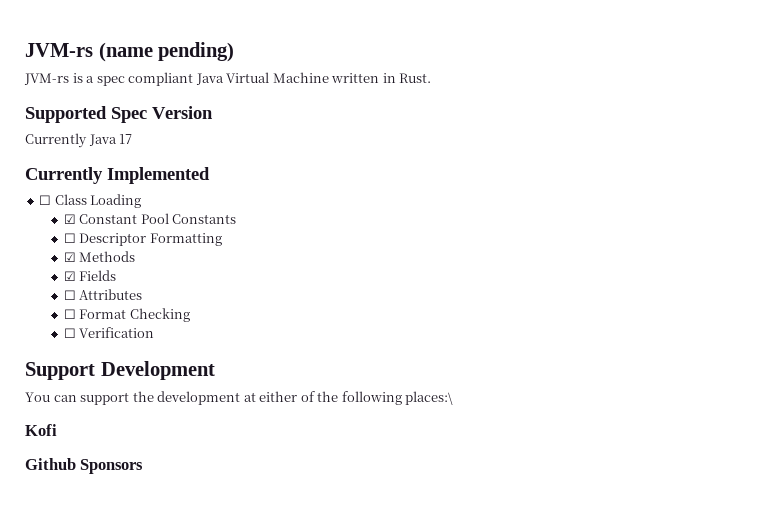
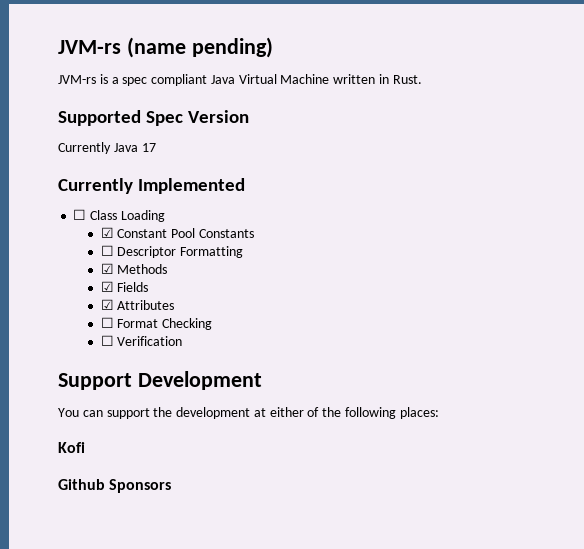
[63,290,76,300] ☐ -> [100,299,114,310] ☑
[405,391,454,405] places:\ -> [399,407,439,419] places:

